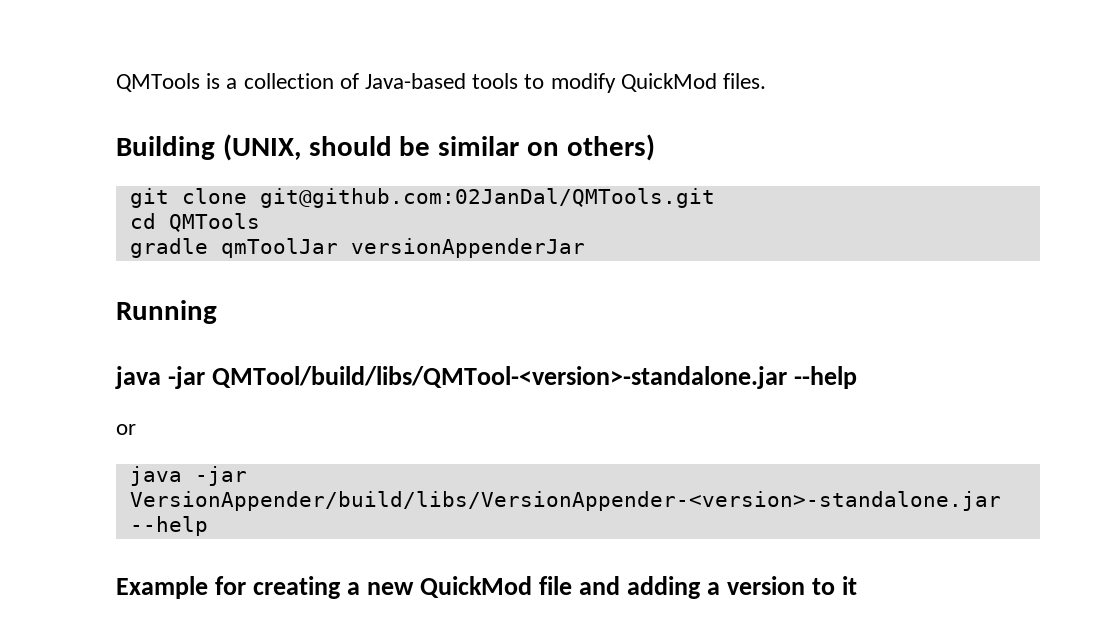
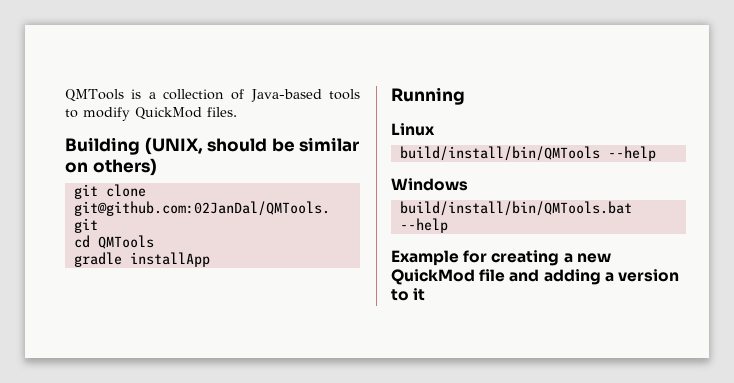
[220,238,585,258] qmToolJar versionAppenderJar -> [129,252,210,267] installApp
[115,366,858,389] [116,424,136,435] [129,466,247,486] [129,491,1001,511] java -jar QMTool/build/libs/QMTool-<version>-standalone.jar --help // or // java -jar VersionAppender/build/libs/VersionAppender-<version>-standalone.jar -> [391,123,435,136] [399,146,656,161] [391,178,468,191] [399,201,632,216] Linux // build/install/bin/QMTools --help // Windows // build/install/bin/QMTools.bat

